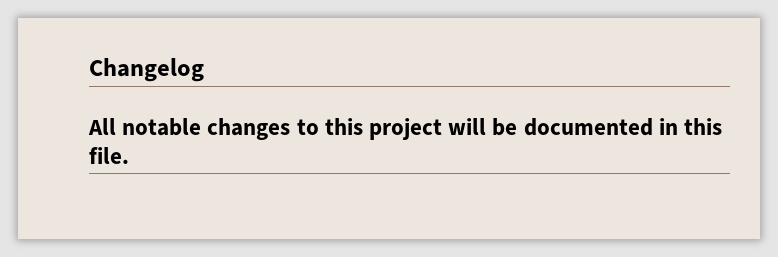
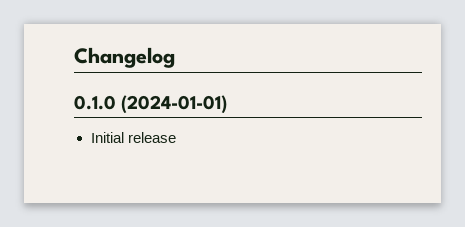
[88,118,723,140] [89,147,129,164] All notable changes to this project will be documented in this file. -> [74,95,228,114] [90,132,176,143] 0.1.0 (2024-01-01) // Initial release

